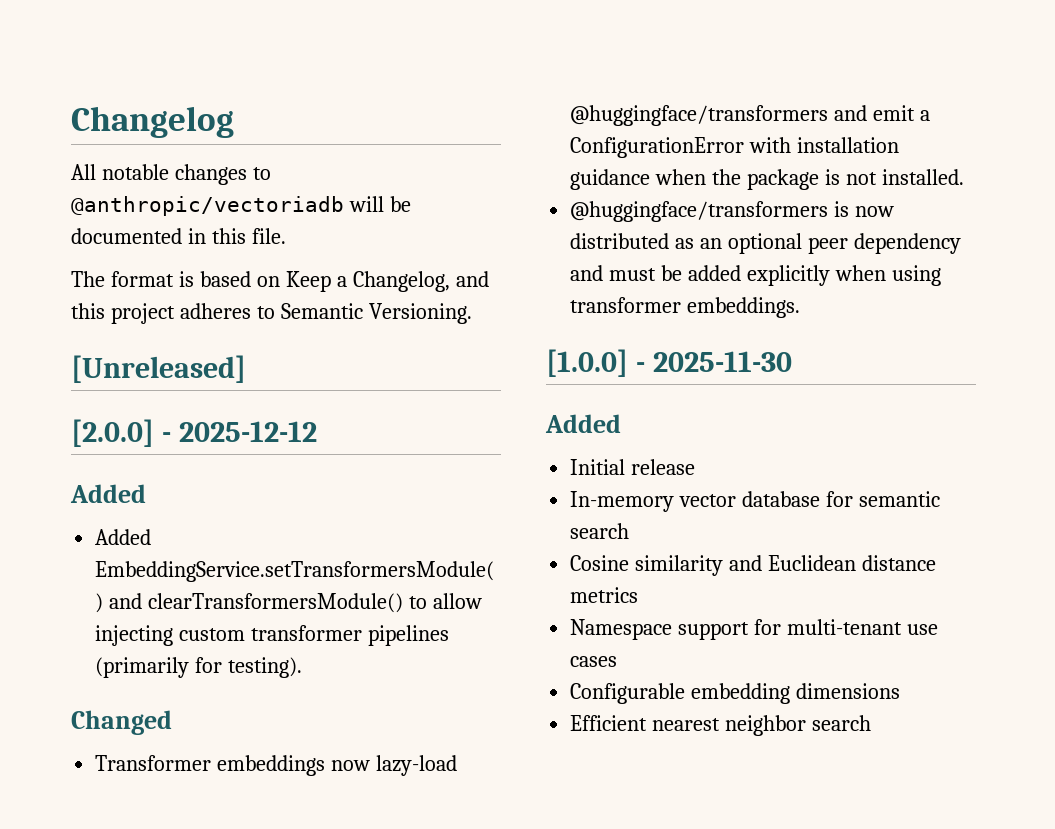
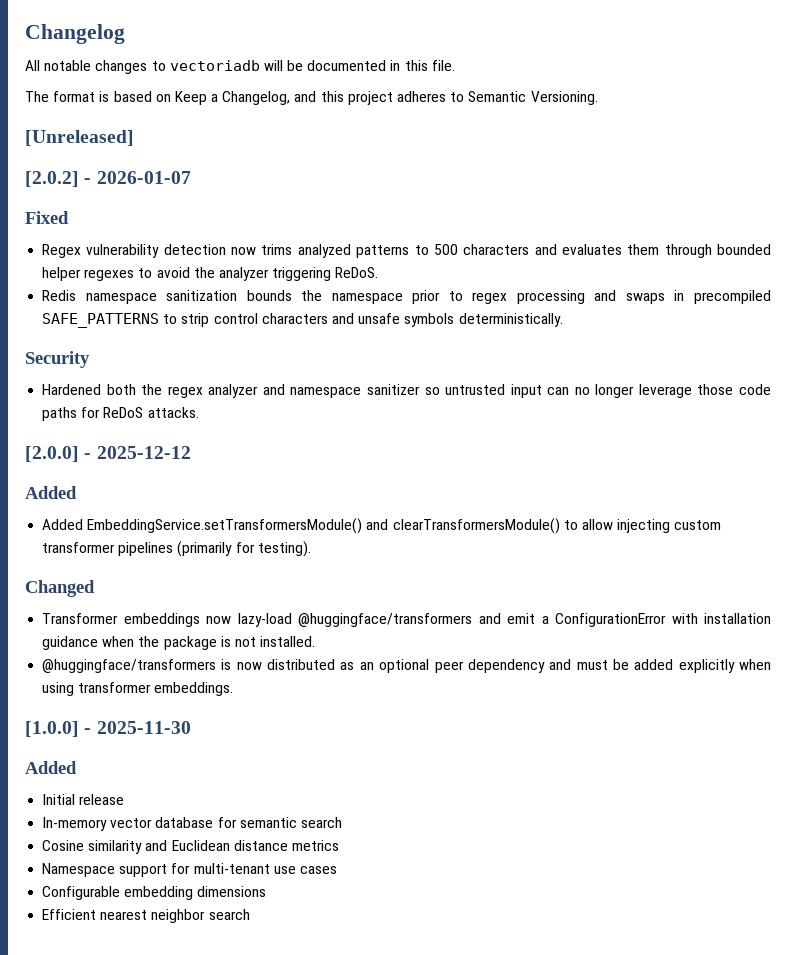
[71,196,344,216] @anthropic/vectoriadb -> [169,60,260,71] vectoriadb
(246, 369) none -> [25,171,191,187] [25,211,69,224] [42,244,771,258] [42,267,379,281] [42,290,771,304] [42,313,563,328] [25,351,90,368] [42,384,772,398] [42,407,199,421] // [2.0.2] - 2026-01-07 // Fixed // Regex vulnerability detection now trims analyzed patterns to 500 characters and evaluates them through bounded helper regexes to avoid the analyzer triggering ReDoS. // Redis namespace sanitization bounds the namespace prior to regex processing and swaps in precompiled SAFE_PATTERNS to strip control characters and unsafe symbols deterministically. // Security // Hardened both the regex analyzer and namespace sanitizer so untrusted input can no longer leverage those code paths for ReDoS attacks.

